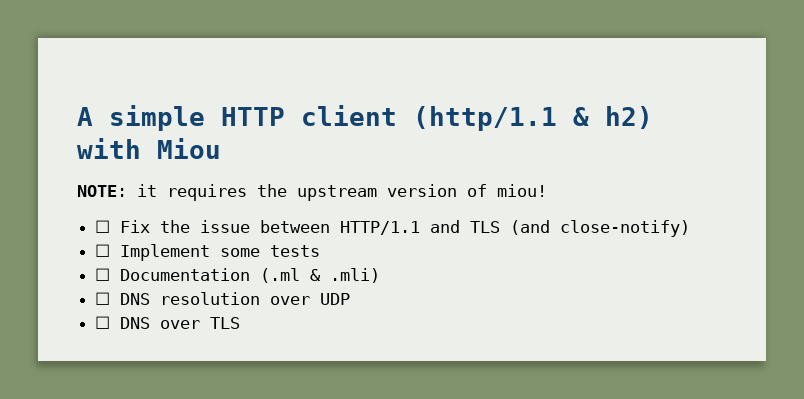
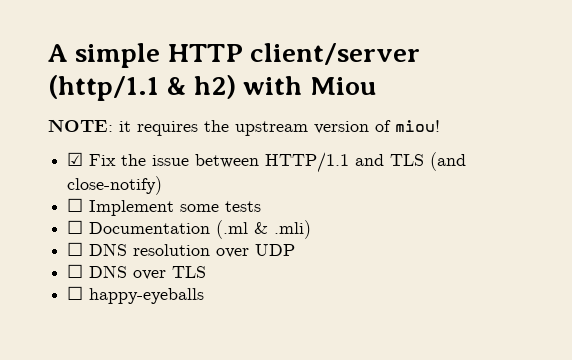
[301,105,397,126] client -> [250,43,421,65] client/server
[95,220,111,233] ☐ -> [67,152,84,166] ☑
(241, 323) none -> [67,286,205,304] // ☐ happy-eyeballs

